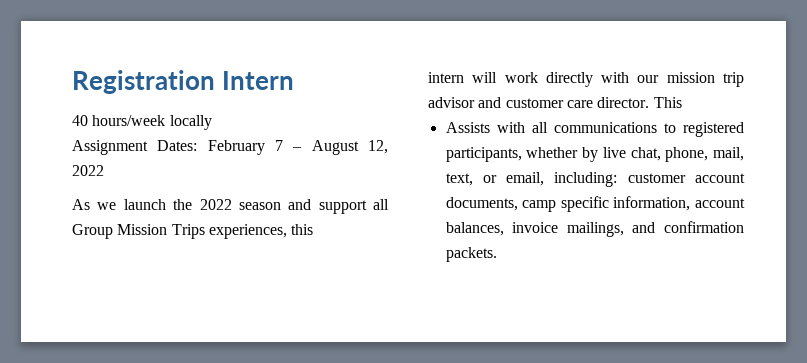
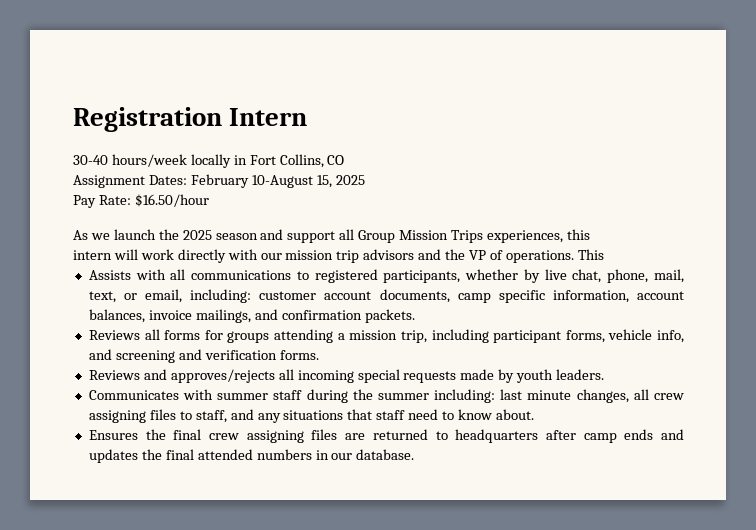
[72,115,88,126] 40 -> [73,155,108,165] 30-40
(212, 122) none -> [233,154,345,168] in Fort Collins, CO
[275,140,388,155] [72,165,104,176] 7 – August 12, 2022 -> [251,175,365,188] [73,194,209,208] 10-August 15, 2025 // Pay Rate: $16.50/hour
[199,199,232,210] 2022 -> [182,230,212,240] 2025
[428,97,650,108] advisor and customer care director. -> [363,249,574,263] advisors and the VP of operations.
(497, 254) none -> [88,329,684,343] [88,349,319,363] [88,369,605,383] [88,389,685,403] [88,409,534,423] [88,429,684,443] [88,449,415,463] // Reviews all forms for groups attending a mission trip, including participant forms, vehicle info, and screening and verification forms. // Reviews and approves/rejects all incoming special requests made by youth leaders. // Communicates with summer staff during the summer including: last minute changes, all crew assigning files to staff, and any situations that staff need to know about. // Ensures the final crew assigning files are returned to headquarters after camp ends and updates the final attended numbers in our database.

